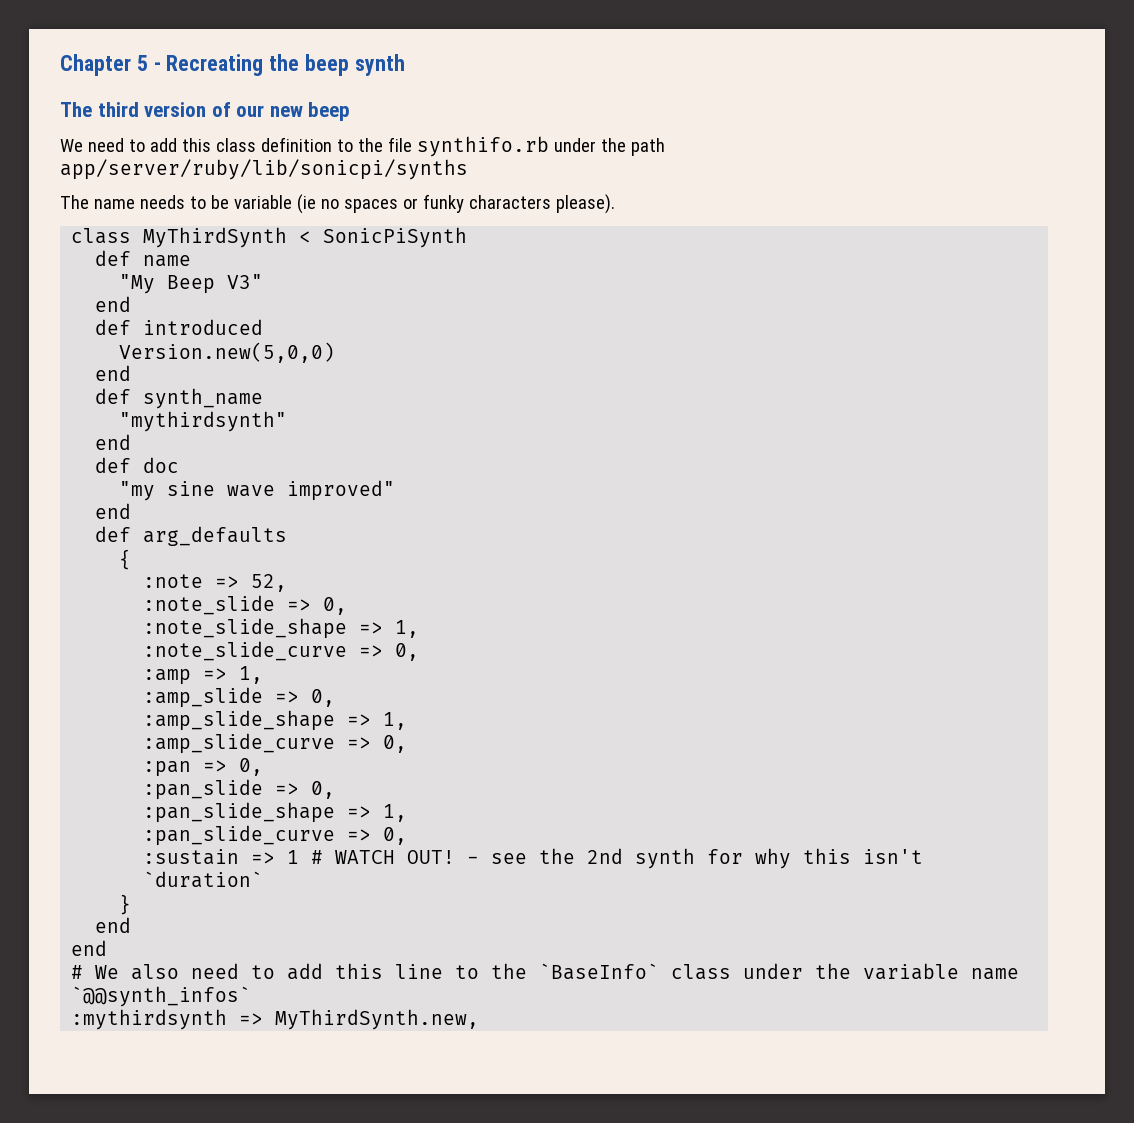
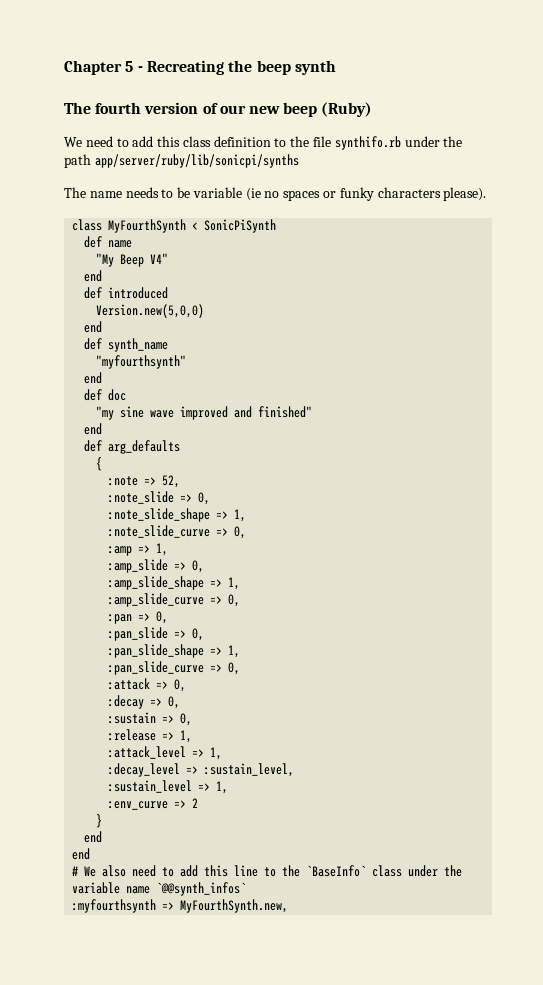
[97,102,139,117] third -> [95,102,142,114] fourth
(351, 111) none -> [321,102,373,117] (Ruby)
[143,227,288,248] MyThirdSynth -> [108,219,187,233] MyFourthSynth
[227,274,264,289] V3" -> [150,253,169,264] V4"
[119,411,288,432] "mythirdsynth" -> [96,355,187,369] "myfourthsynth"
[287,480,396,501] improved" -> [180,406,313,420] improved and finished"
[143,848,924,869] [143,871,264,888] :sustain => 1 # WATCH OUT! - see the 2nd synth for why this isn't `duration` -> [108,678,187,692] [108,695,181,709] [108,712,193,726] [108,729,193,743] [108,746,223,760] [108,763,295,777] [108,780,229,794] [108,798,199,810] :attack => 0, // :decay => 0, // :sustain => 0, // :release => 1, // :attack_level => 1, // :decay_level => :sustain_level, // :sustain_level => 1, // :env_curve => 2
[71,1009,480,1030] :mythirdsynth => MyThirdSynth.new, -> [72,899,289,913] :myfourthsynth => MyFourthSynth.new,

